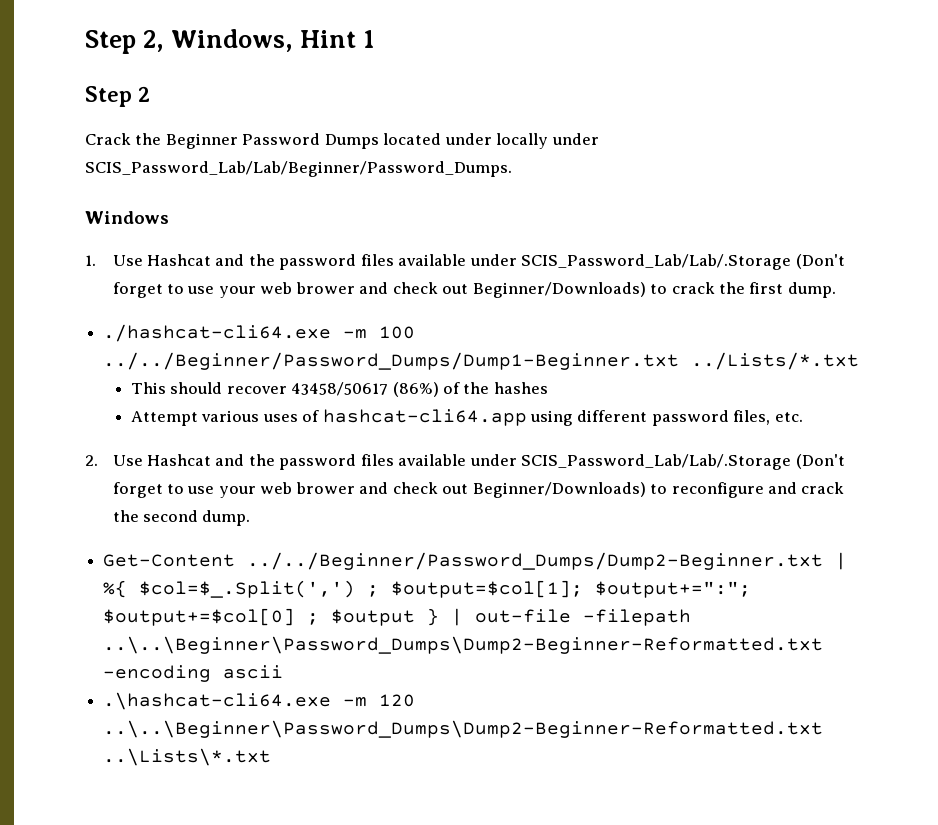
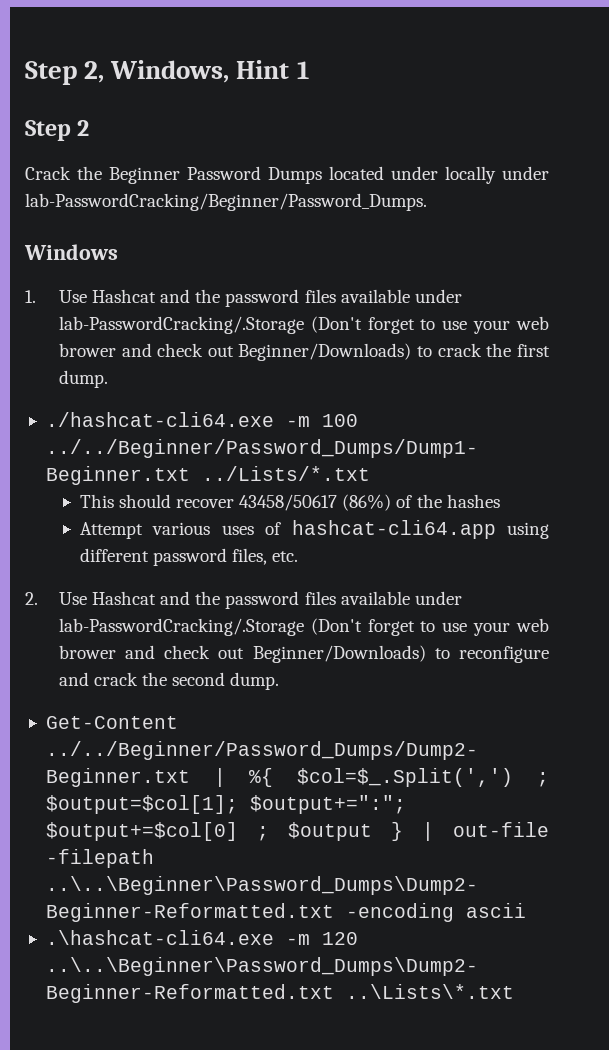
[85,161,512,177] SCIS_Password_Lab/Lab/Beginner/Password_Dumps. -> [25,193,427,211] lab-PasswordCracking/Beginner/Password_Dumps.
[521,254,792,270] SCIS_Password_Lab/Lab/.Storage -> [58,316,304,334] lab-PasswordCracking/.Storage
[521,454,792,470] SCIS_Password_Lab/Lab/.Storage -> [58,618,304,636] lab-PasswordCracking/.Storage

